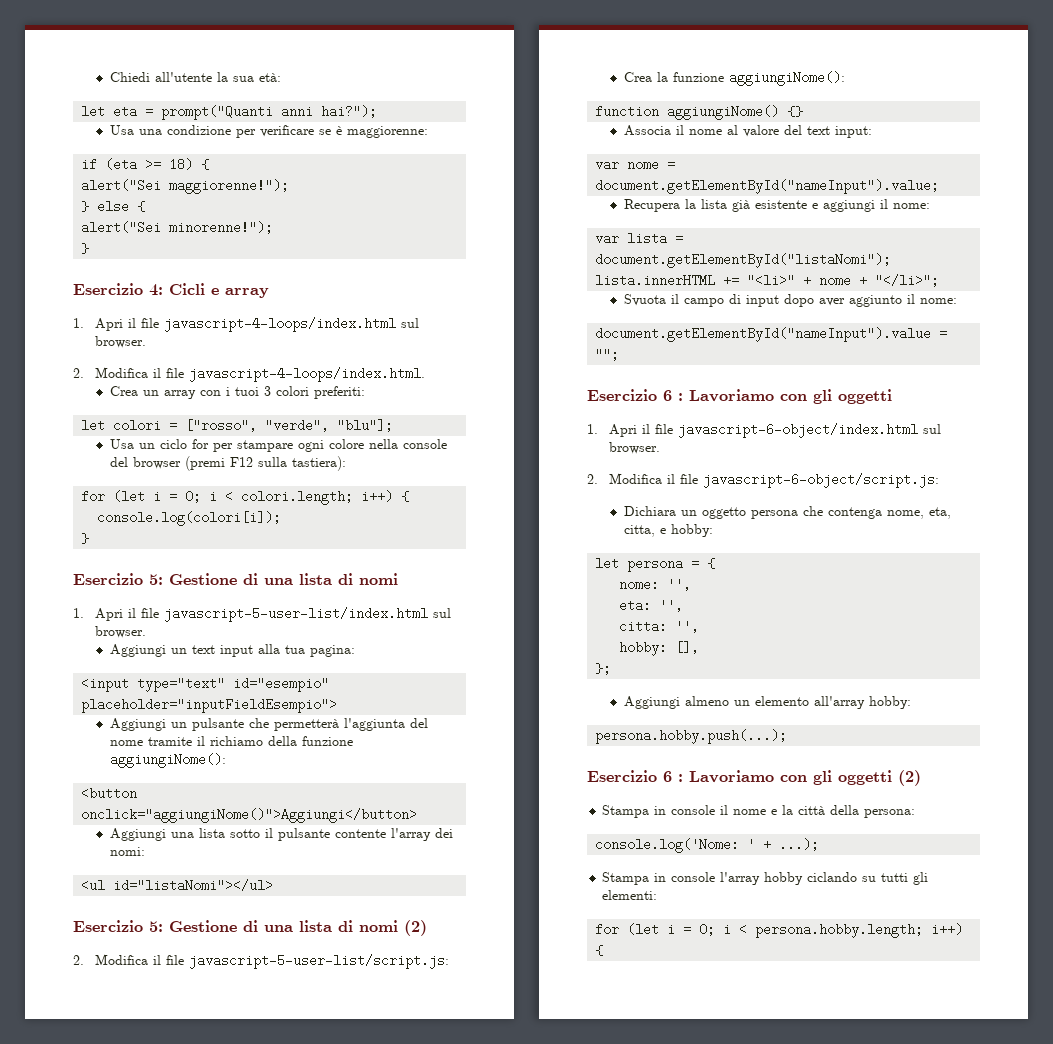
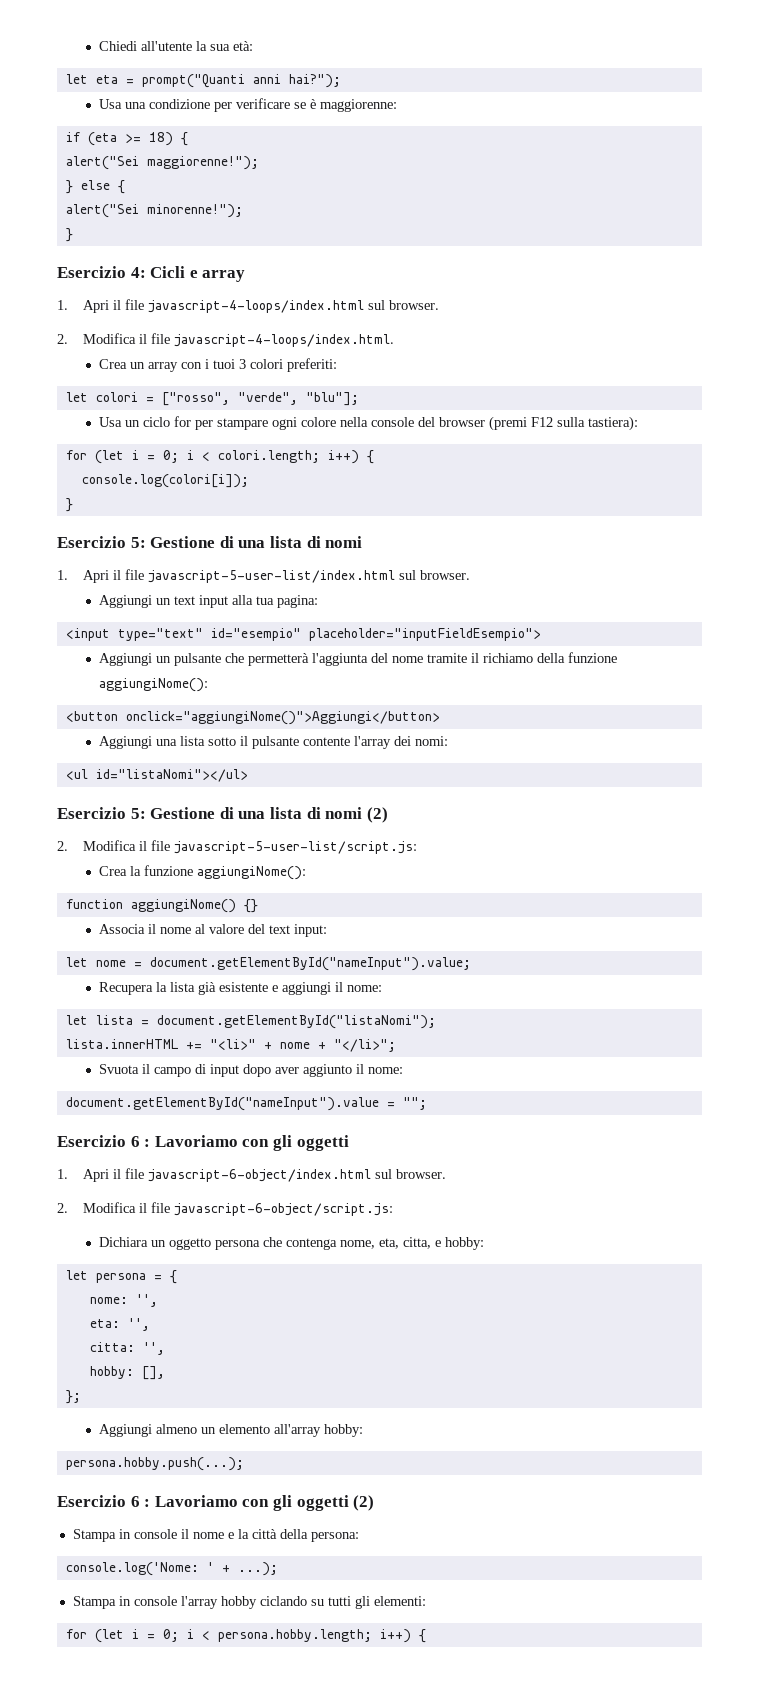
[595,158,620,171] var -> [65,957,88,967] let
[595,232,620,245] var -> [65,1015,88,1025] let

